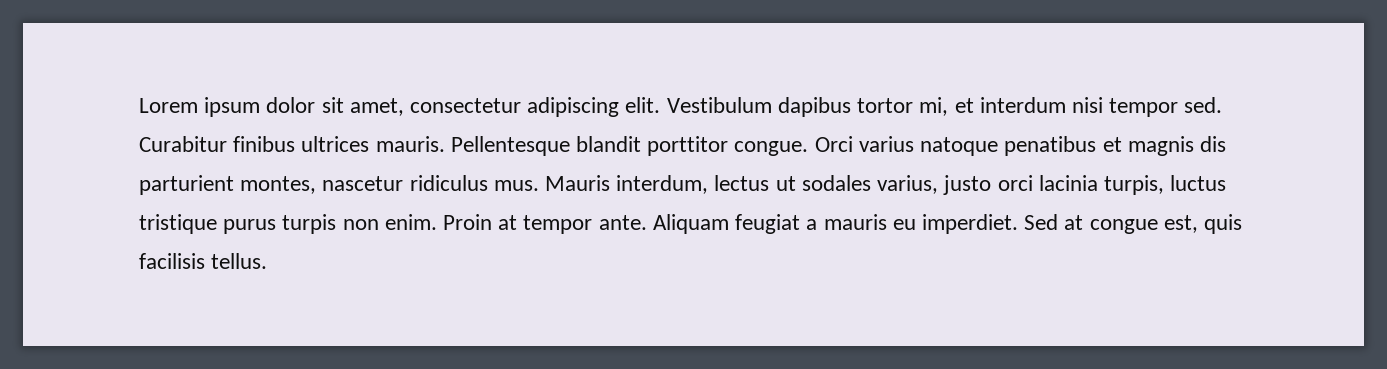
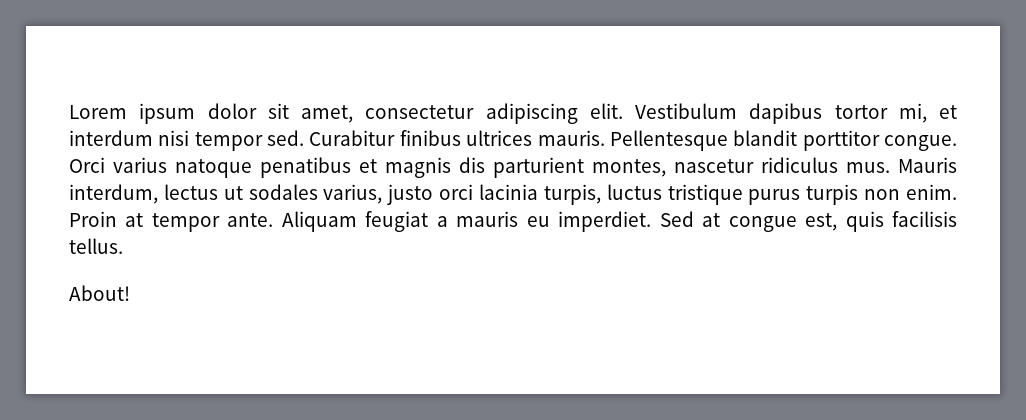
(268, 261) none -> [69,285,130,301] // About!

